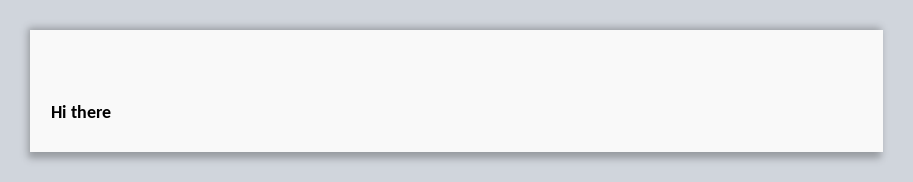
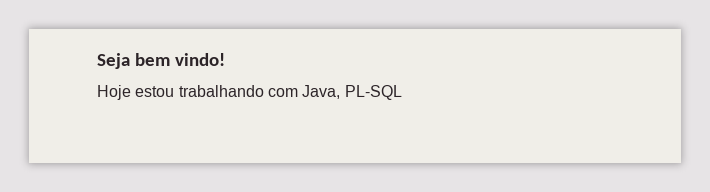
[51,105,111,118] Hi there -> [97,53,225,69] [97,85,402,100] Seja bem vindo! // Hoje estou trabalhando com Java, PL-SQL

